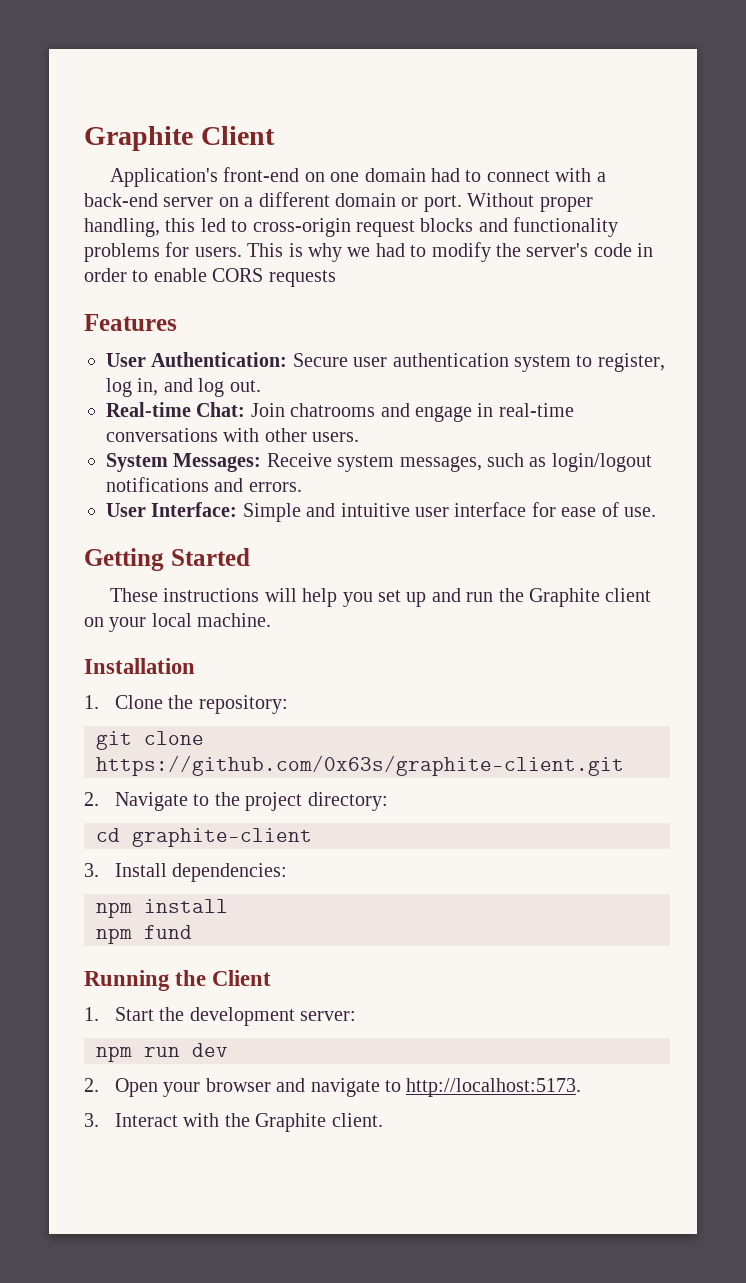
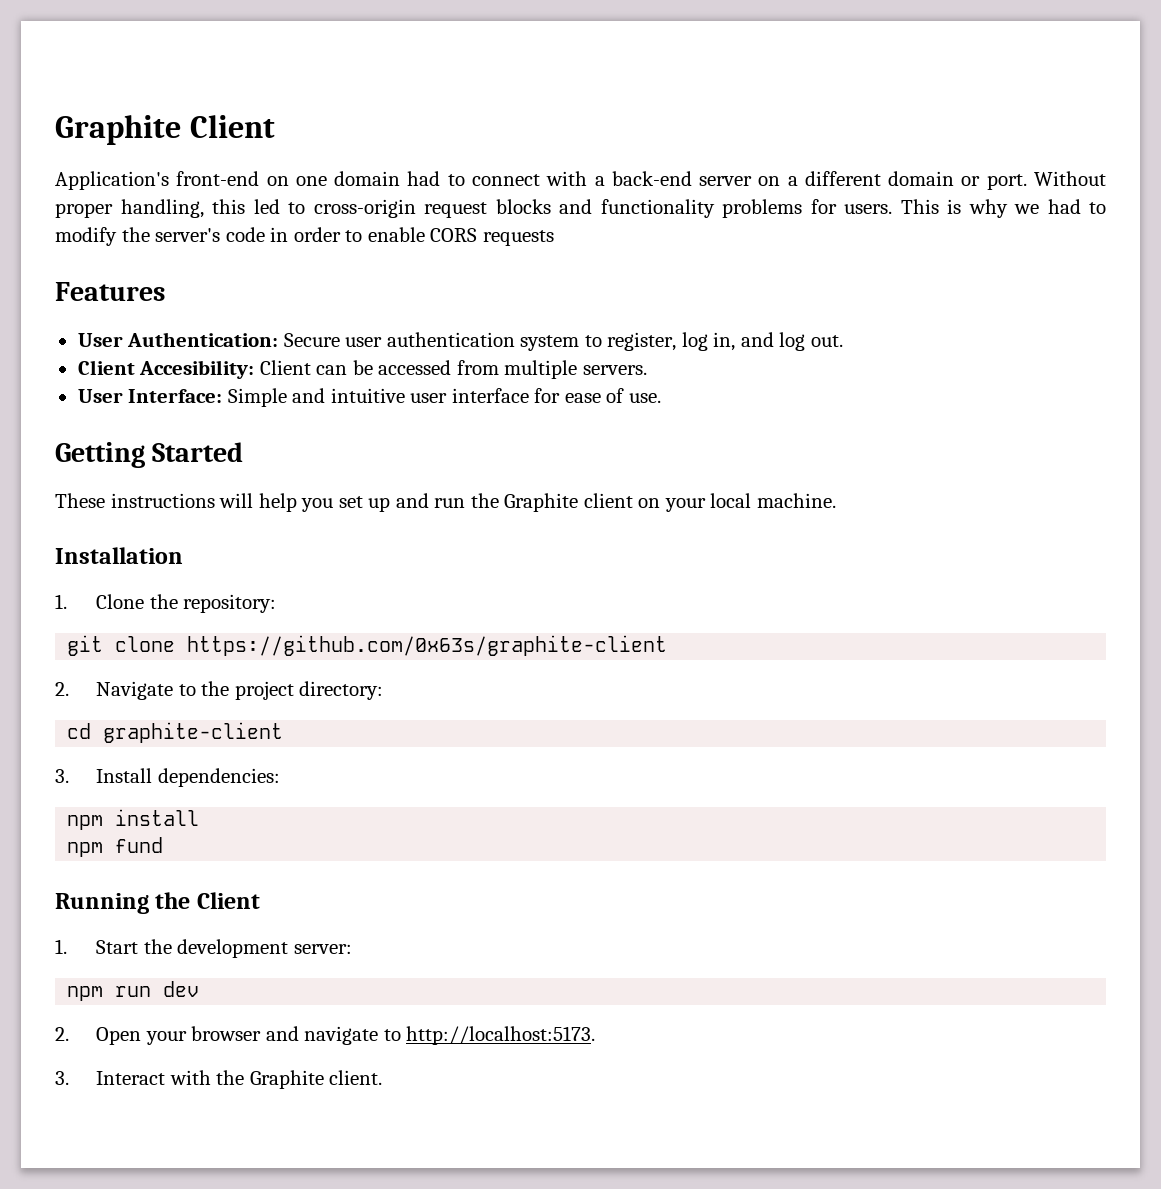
[106,402,574,422] [106,428,360,442] [106,453,652,472] [106,477,302,492] Real-time Chat: Join chatrooms and engage in real-time conversations with other users. // System Messages: Receive system messages, such as login/logout notifications and errors. -> [77,360,647,379] Client Accesibility: Client can be accessed from multiple servers.
[96,755,624,776] https://github.com/0x63s/graphite-client.git -> [187,635,668,656] https://github.com/0x63s/graphite-client

